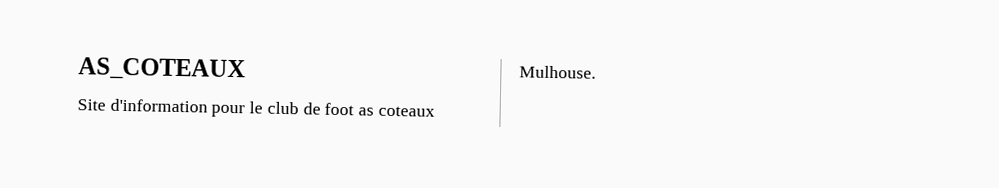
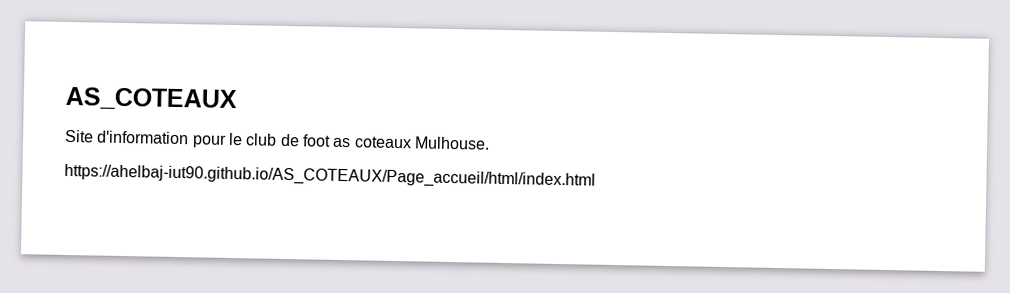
(596, 72) none -> [64,163,596,190] // https://ahelbaj-iut90.github.io/AS_COTEAUX/Page_accueil/html/index.html

